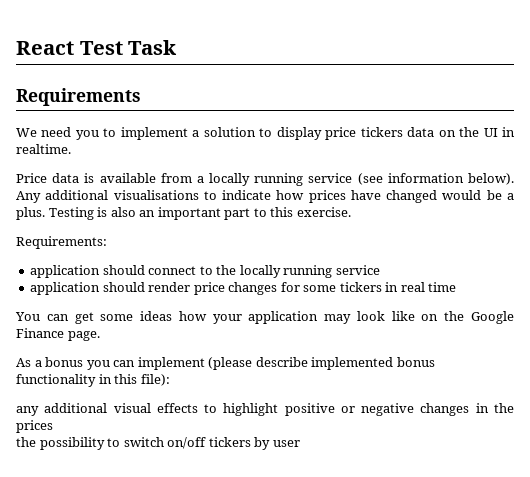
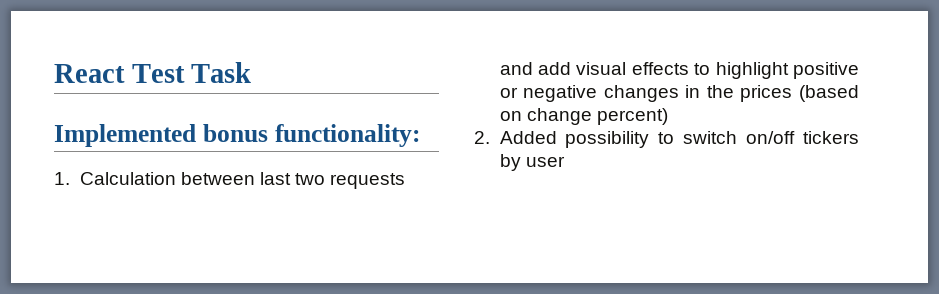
[16,88,141,106] [16,127,516,140] [16,144,71,154] [16,173,514,186] [16,190,514,203] [16,207,351,220] [16,236,107,249] [30,265,380,278] [30,282,457,295] [15,311,514,324] [16,328,100,341] [16,357,435,370] [16,374,170,387] [16,403,108,416] Requirements // We need you to implement a solution to display price tickers data on the UI in realtime. // Price data is available from a locally running service (see information below). Any additional visualisations to indicate how prices have changed would be a plus. Testing is also an important part to this exercise. // Requirements: // application should connect to the locally running service // application should render price changes for some tickers in real time // You can get some ideas how your application may look like on the Google Finance page. // As a bonus you can implement (please describe implemented bonus functionality in this file): // any additional -> [54,124,420,147] [54,172,406,189] [499,62,571,75] Implemented bonus functionality: // 1. Calculation between last two requests and add
[16,437,36,447] // the -> [799,85,859,102] [499,108,668,125] [474,131,557,144] (based on change percent) // 2. Added

